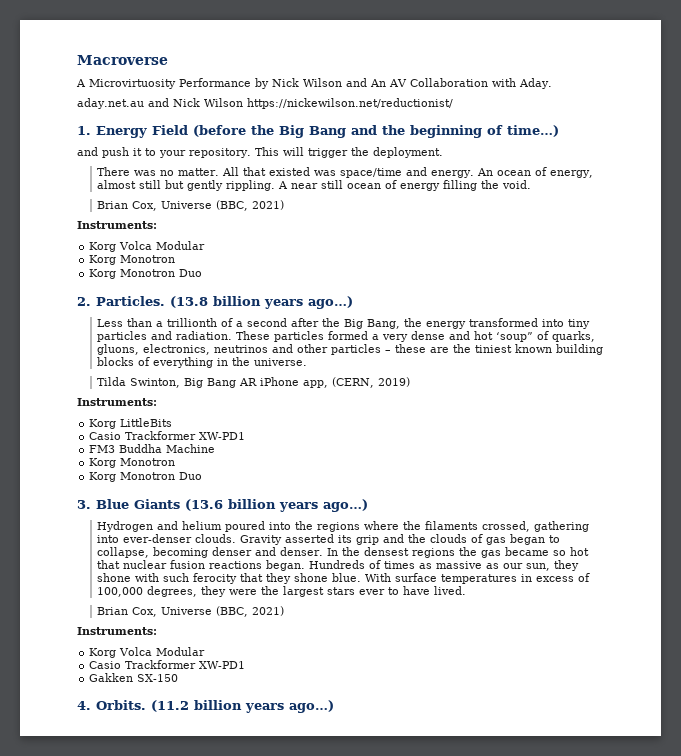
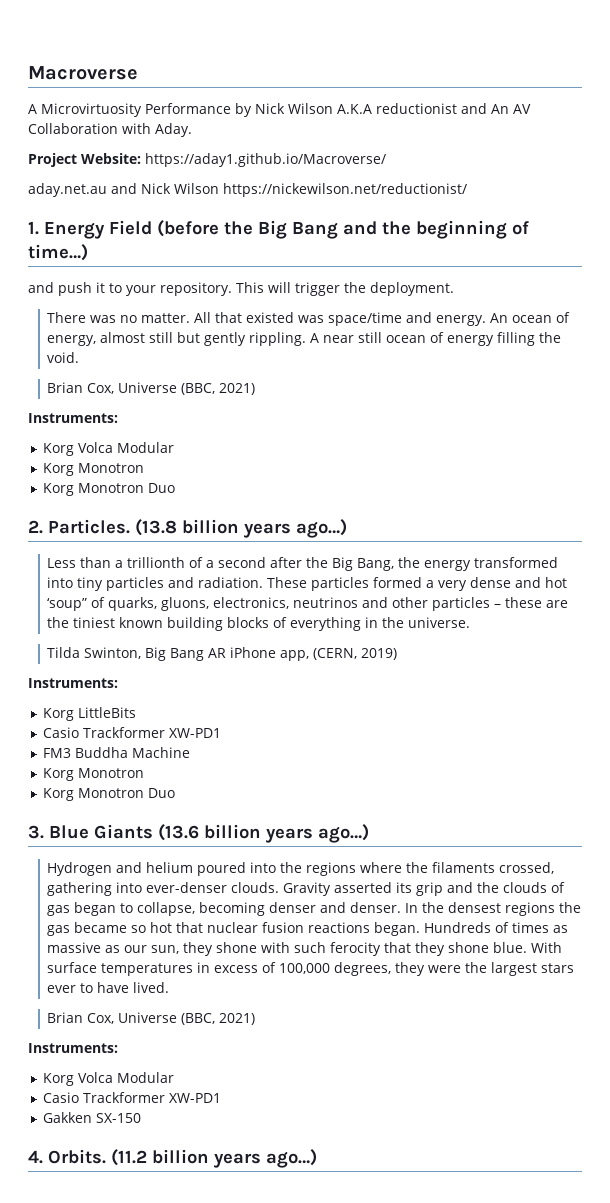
(342, 82) none -> [337,103,457,114] A.K.A reductionist
(552, 83) none -> [28,153,386,167] // Project Website: https://aday1.github.io/Macroverse/

